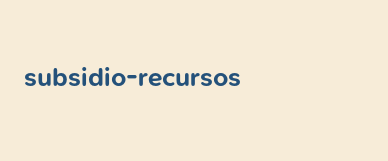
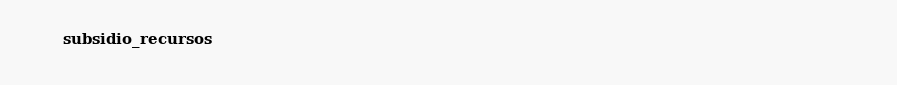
[24,67,241,87] subsidio-recursos -> [63,33,212,48] subsidio_recursos

